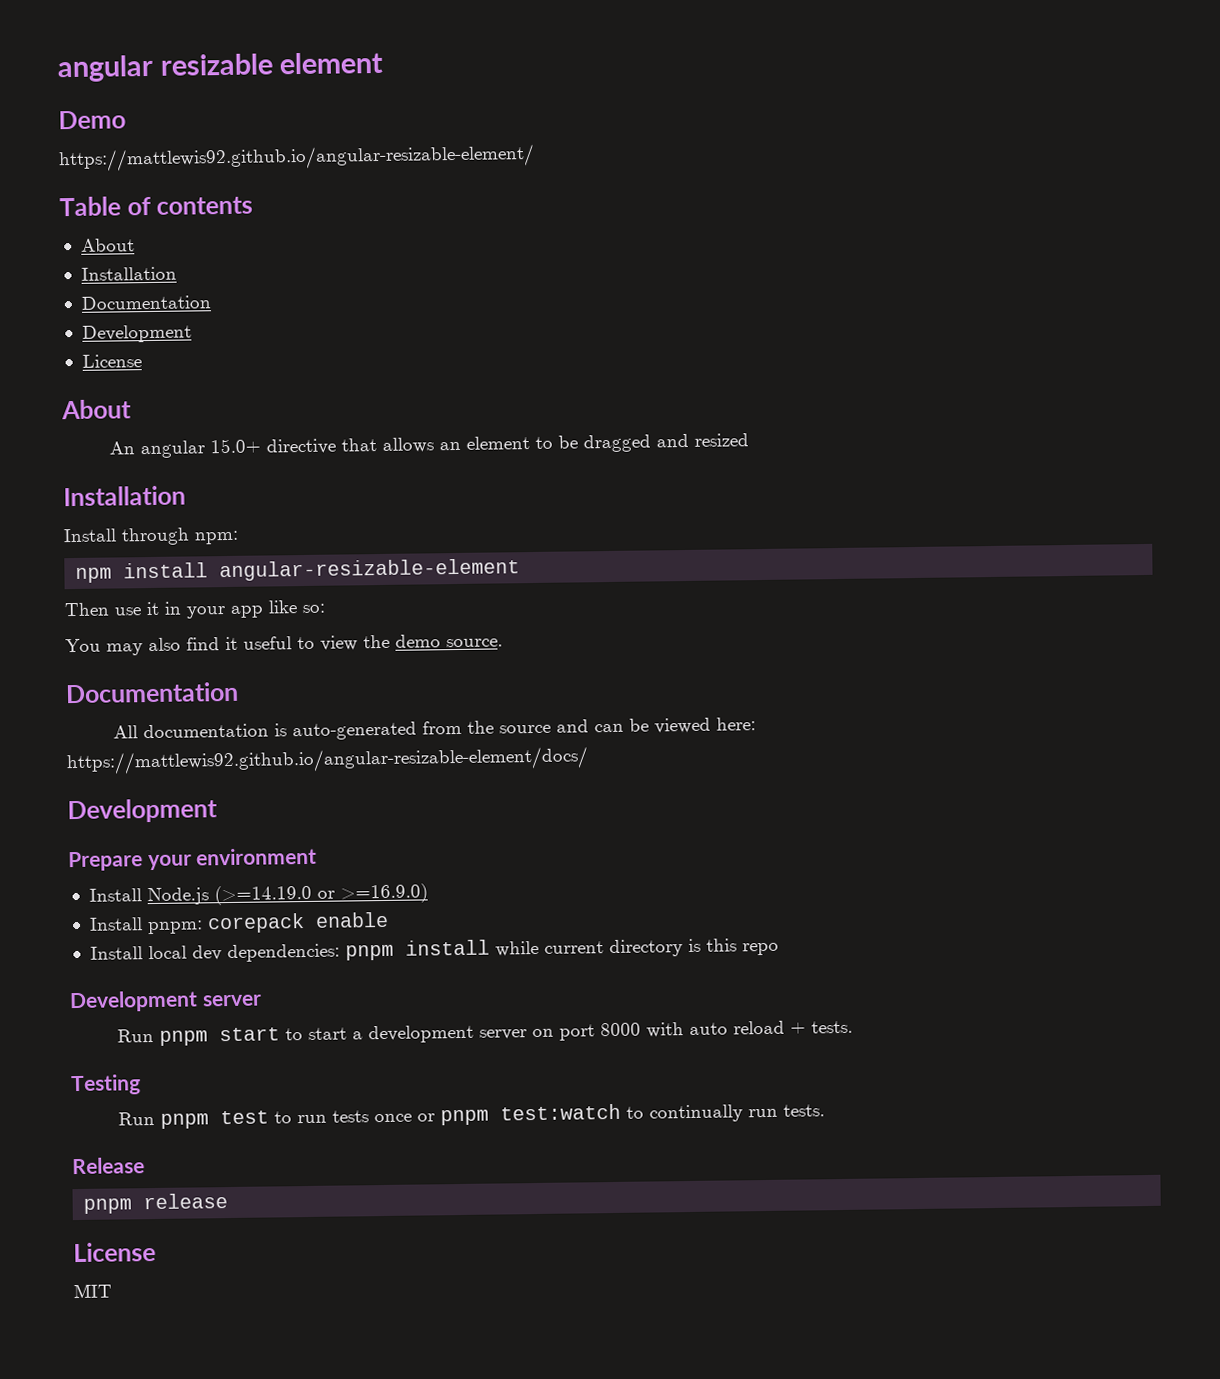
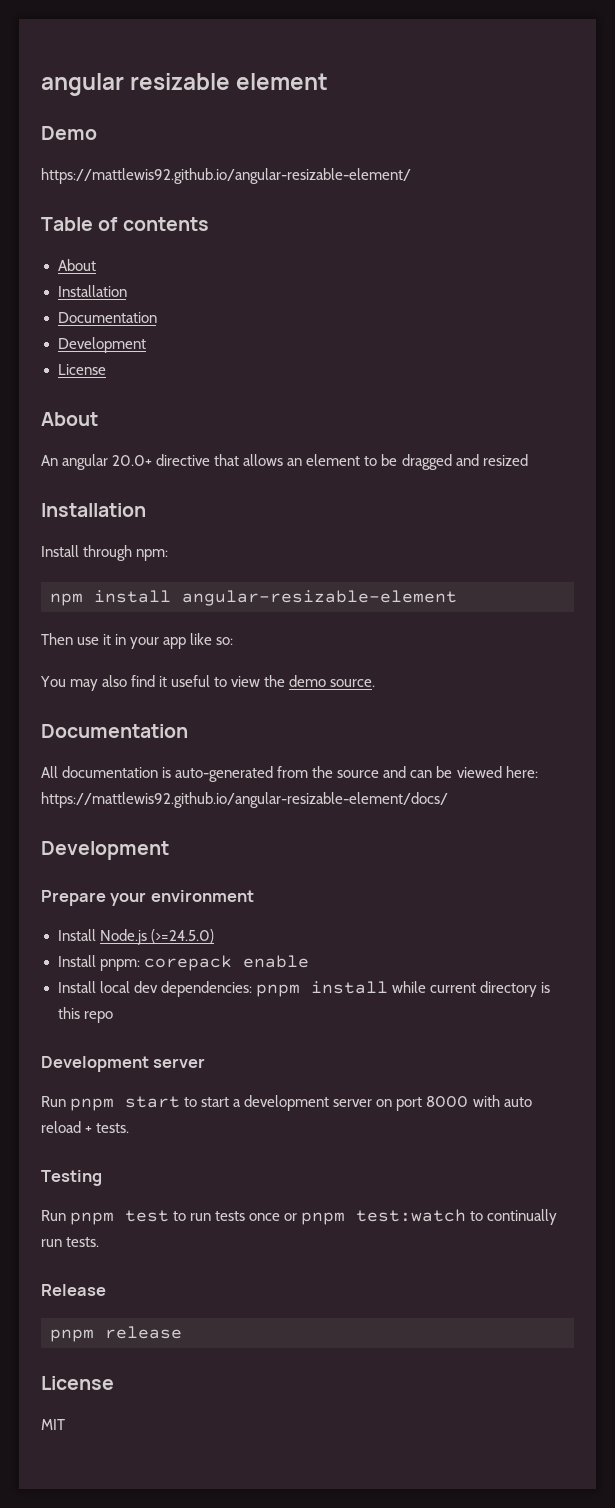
[210,438,262,454] 15.0+ -> [112,455,153,466] 20.0+
[213,883,428,906] (>=14.19.0 or >=16.9.0) -> [150,929,214,943] (>=24.5.0)

